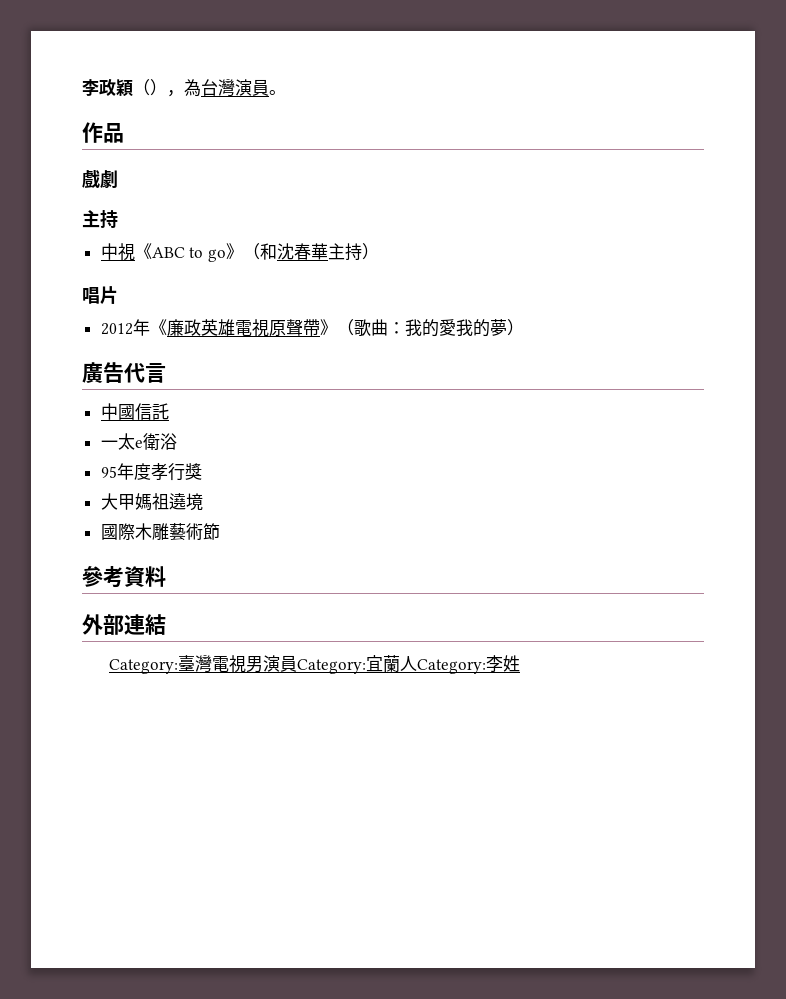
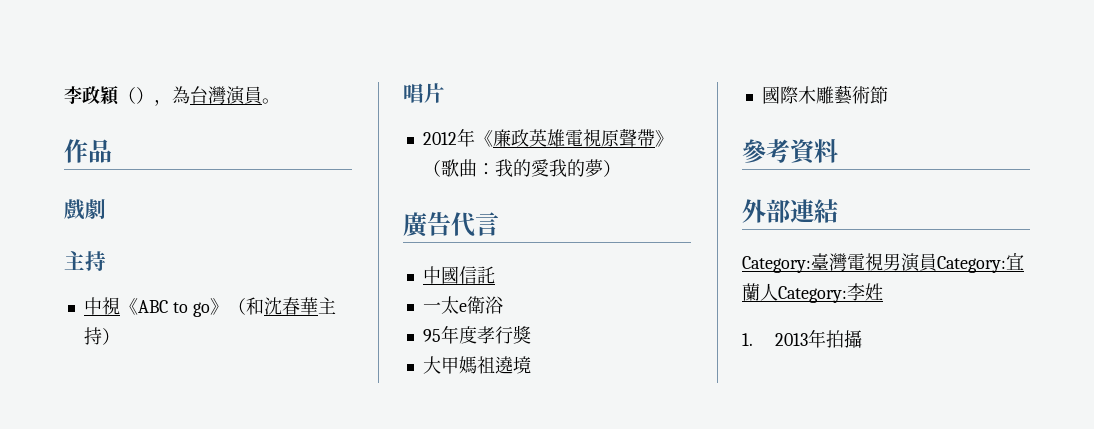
(521, 663) none -> [742,329,863,348] // 1. 2013年拍攝

